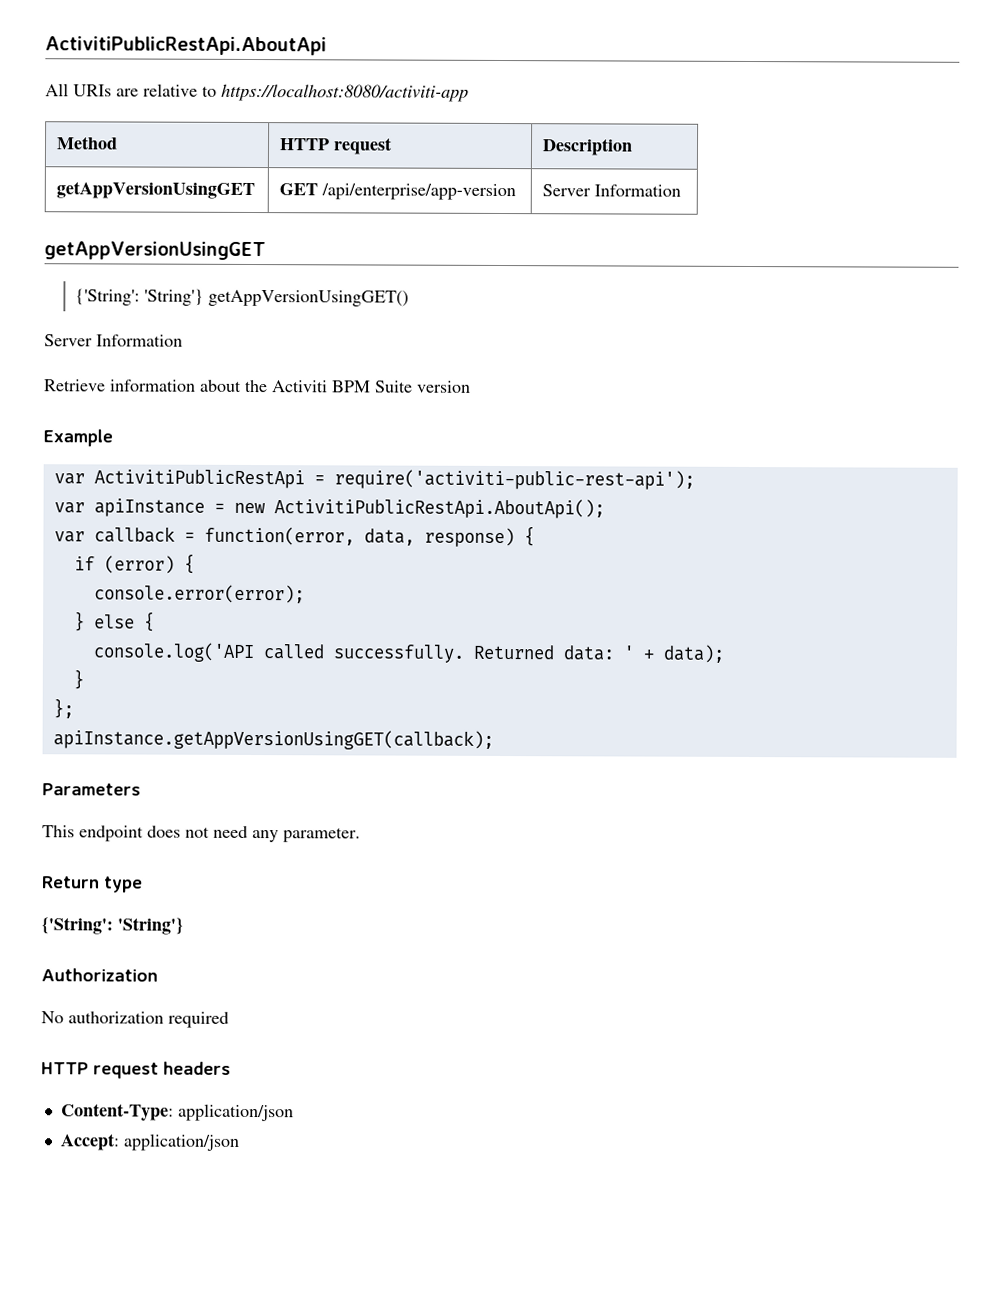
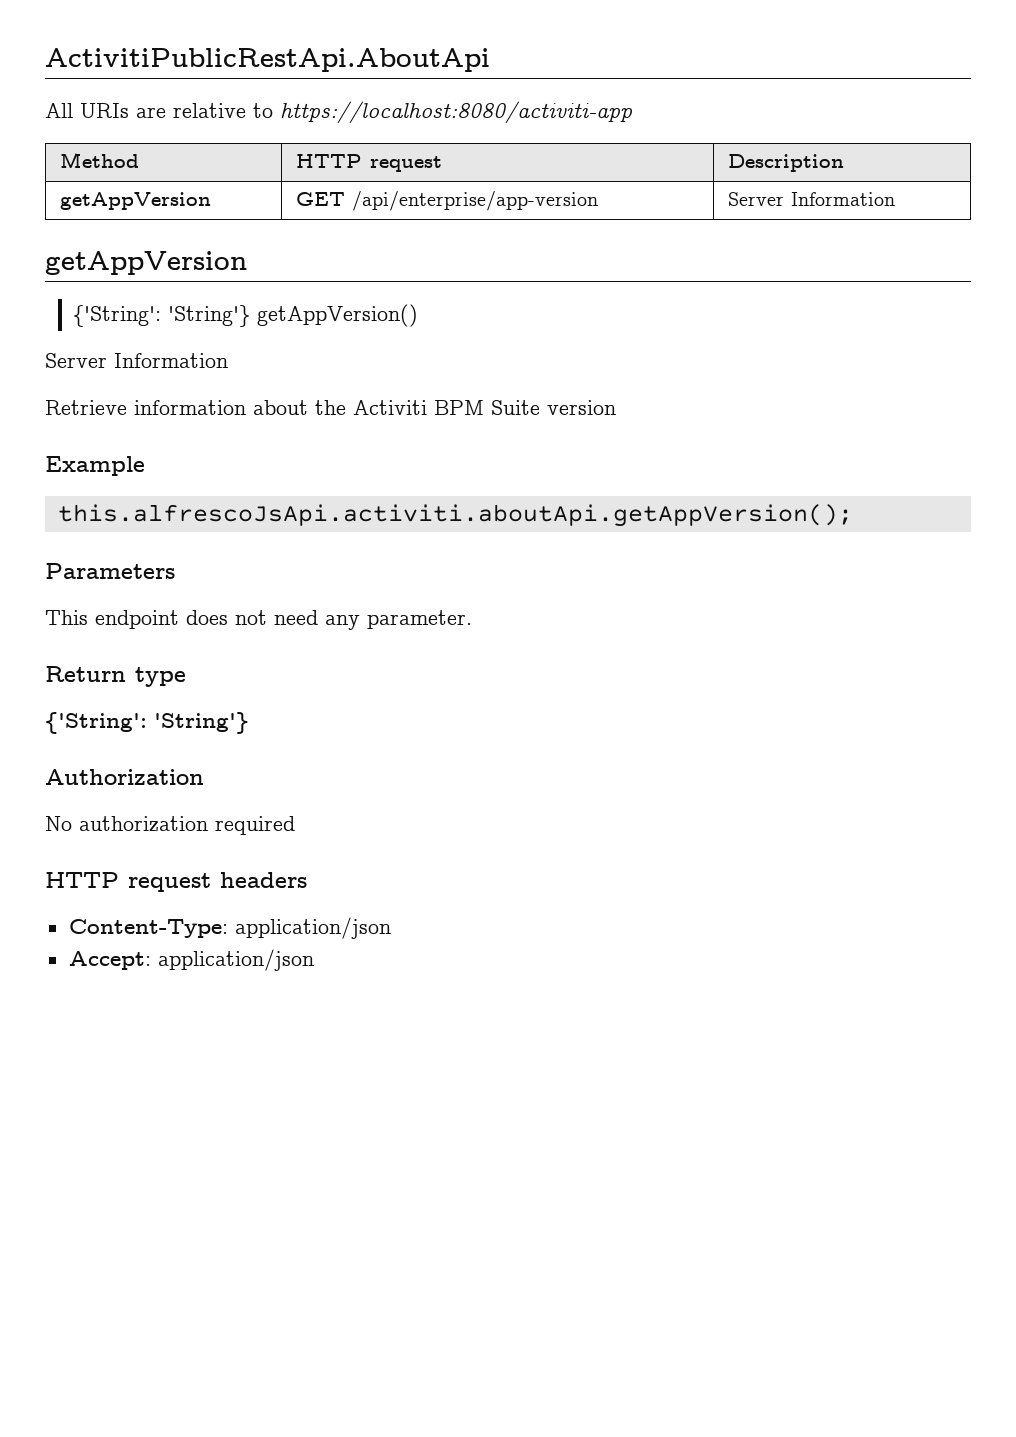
[56,181,256,200] getAppVersionUsingGET -> [59,192,211,210] getAppVersion
[44,241,266,261] [75,288,410,307] getAppVersionUsingGET // {'String': 'String'} getAppVersionUsingGET() -> [45,251,247,275] [73,304,419,327] getAppVersion // {'String': 'String'} getAppVersion()
[53,469,695,490] [53,498,605,519] [53,526,535,548] [73,553,195,574] [93,584,305,604] [73,611,155,632] [92,642,725,663] [72,669,84,690] [52,698,74,719] [52,729,494,750] var ActivitiPublicRestApi = require('activiti-public-rest-api'); // var apiInstance = new ActivitiPublicRestApi.AboutApi(); // var callback = function(error, data, response) { // if (error) { // console.error(error); // } else { // console.log('API called successfully. Returned data: ' + data); // } // }; // apiInstance.getAppVersionUsingGET(callback); -> [57,504,853,527] this.alfrescoJsApi.activiti.aboutApi.getAppVersion();

